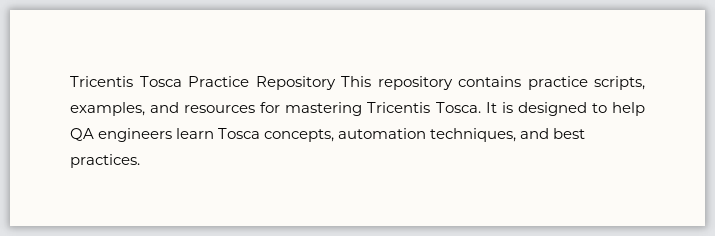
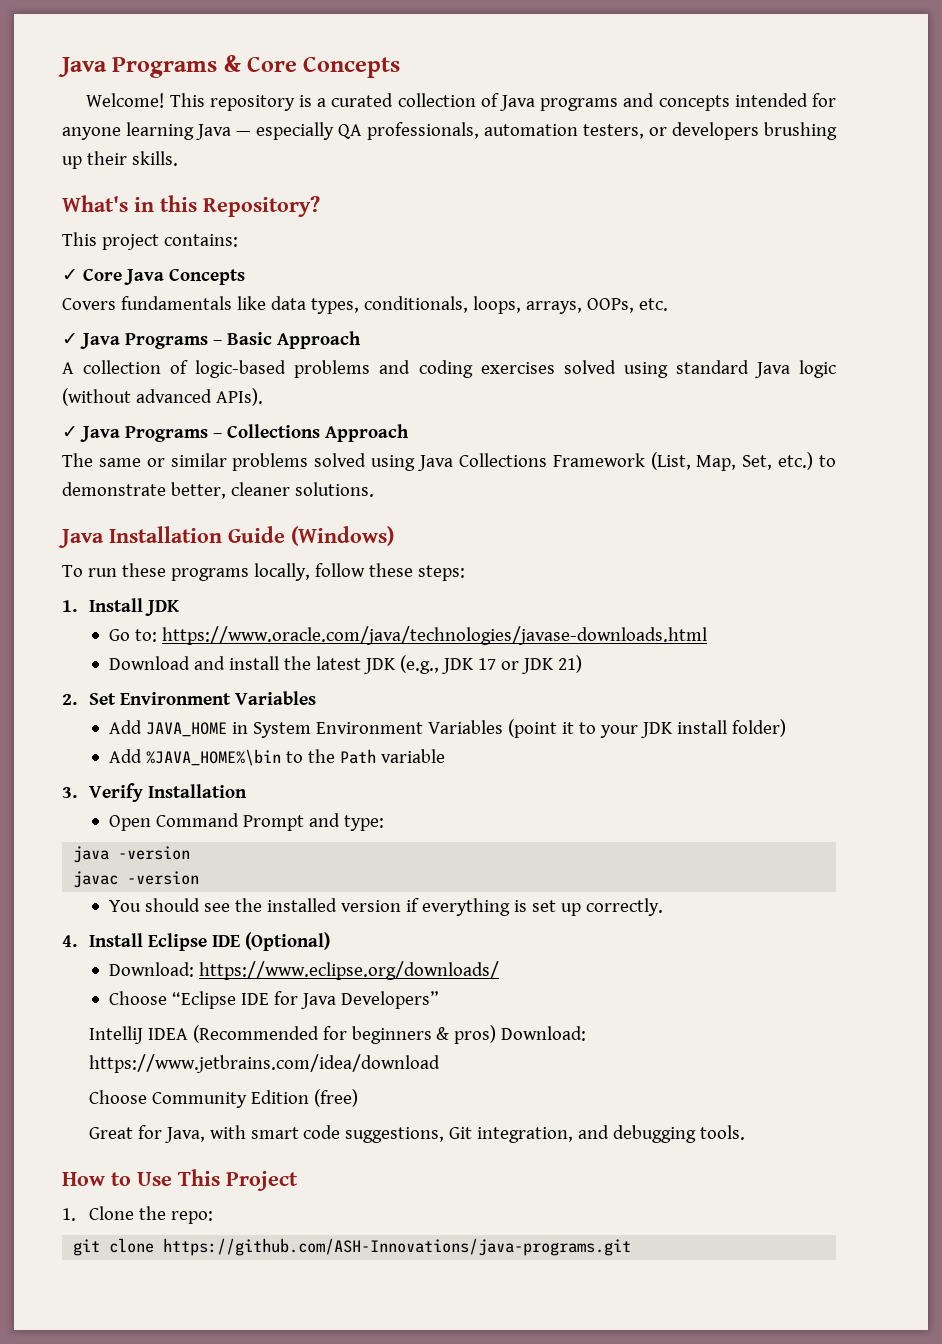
[70,76,645,90] [70,102,646,116] [70,128,586,142] [70,154,140,168] Tricentis Tosca Practice Repository This repository contains practice scripts, examples, and resources for mastering Tricentis Tosca. It is designed to help QA engineers learn Tosca concepts, automation techniques, and best practices. -> [58,55,401,78] [86,93,836,111] [62,122,837,140] [62,151,178,169] [62,195,320,217] [62,232,238,250] [62,268,245,285] [62,296,668,314] [62,331,361,349] [62,360,836,378] [62,388,263,406] [62,424,409,442] [62,452,837,471] [62,482,374,499] [58,526,394,548] [62,563,465,581] [62,598,179,616] [108,626,707,645] [108,655,582,674] [62,691,316,705] [108,719,786,738] [108,749,445,766] [62,783,247,802] [108,813,384,831] [73,846,191,863] [73,871,200,888] [108,898,663,916] [62,932,330,951] [108,961,499,980] [108,991,439,1009] [88,1025,587,1044] [88,1054,440,1073] [88,1089,358,1108] [88,1125,746,1143] [62,1169,298,1191] [62,1206,213,1224] [73,1238,632,1256] Java Programs & Core Concepts // Welcome! This repository is a curated collection of Java programs and concepts intended for anyone learning Java — especially QA professionals, automation testers, or developers brushing up their skills. // What's in this Repository? // This project contains: // ✓ Core Java Concepts // Covers fundamentals like data types, conditionals, loops, arrays, OOPs, etc. // ✓ Java Programs – Basic Approach // A collection of logic-based problems and coding exercises solved using standard Java logic (without advanced APIs). // ✓ Java Programs – Collections Approach // The same or similar problems solved using Java Collections Framework (List, Map, Set, etc.) to demonstrate better, cleaner solutions. // Java Installation Guide (Windows) // To run these programs locally, follow these steps: // 1. Install JDK // Go to: https://www.oracle.com/java/technologies/javase-downloads.html // Download and install the latest JDK (e.g., JDK 17 or JDK 21) // 2. Set Environment Variables // Add JAVA_HOME in System Environment Variables (point it to your JDK install folder) // Add %JAVA_HOME%\bin to the Path variable // 3. Verify Installation // Open Command Prompt and type: // java -version // javac -version // You should see the installed version if everything is set up correctly. // 4. Install Eclipse IDE (Optional) // Download: https://www.eclipse.org/downloads/ // Choose “Eclipse IDE for Java Developers” // IntelliJ IDEA (Recommended for beginners & pros) Download: https://www.jetbrains.com/idea/download // Choose Community Edition (free) // Great for Java, with smart code suggestions, Git integration, and debugging tools. // How to Use This Project // 1. Clone the repo: // git clone https://github.com/ASH-Innovations/java-programs.git

